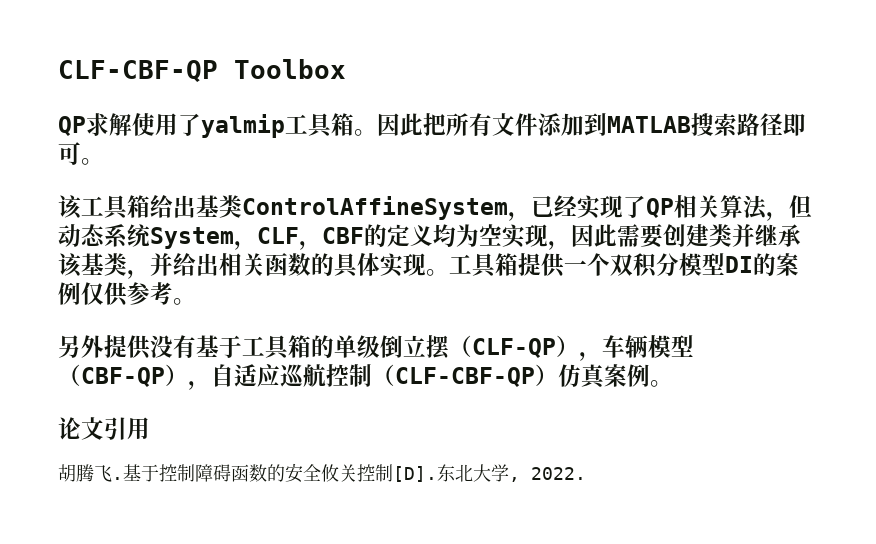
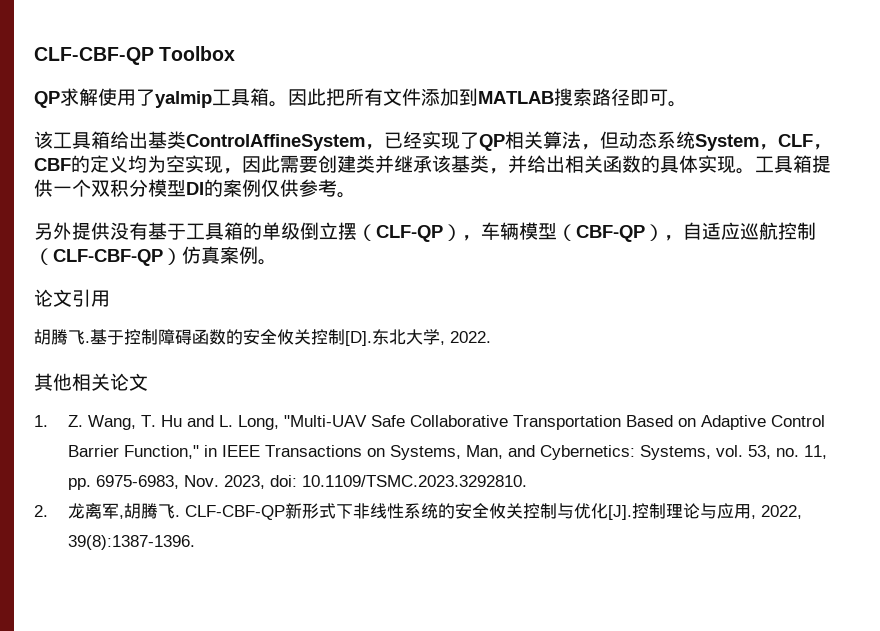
(586, 473) none -> [34,373,148,391] [34,415,825,430] [67,445,827,460] [67,475,527,490] [34,503,802,520] [67,535,195,550] // 其他相关论文 // 1. Z. Wang, T. Hu and L. Long, "Multi-UAV Safe Collaborative Transportation Based on Adaptive Control Barrier Function," in IEEE Transactions on Systems, Man, and Cybernetics: Systems, vol. 53, no. 11, pp. 6975-6983, Nov. 2023, doi: 10.1109/TSMC.2023.3292810. // 2.龙离军,胡腾飞. CLF-CBF-QP新形式下非线性系统的安全攸关控制与优化[J].控制理论与应用, 2022, 39(8):1387-1396.

